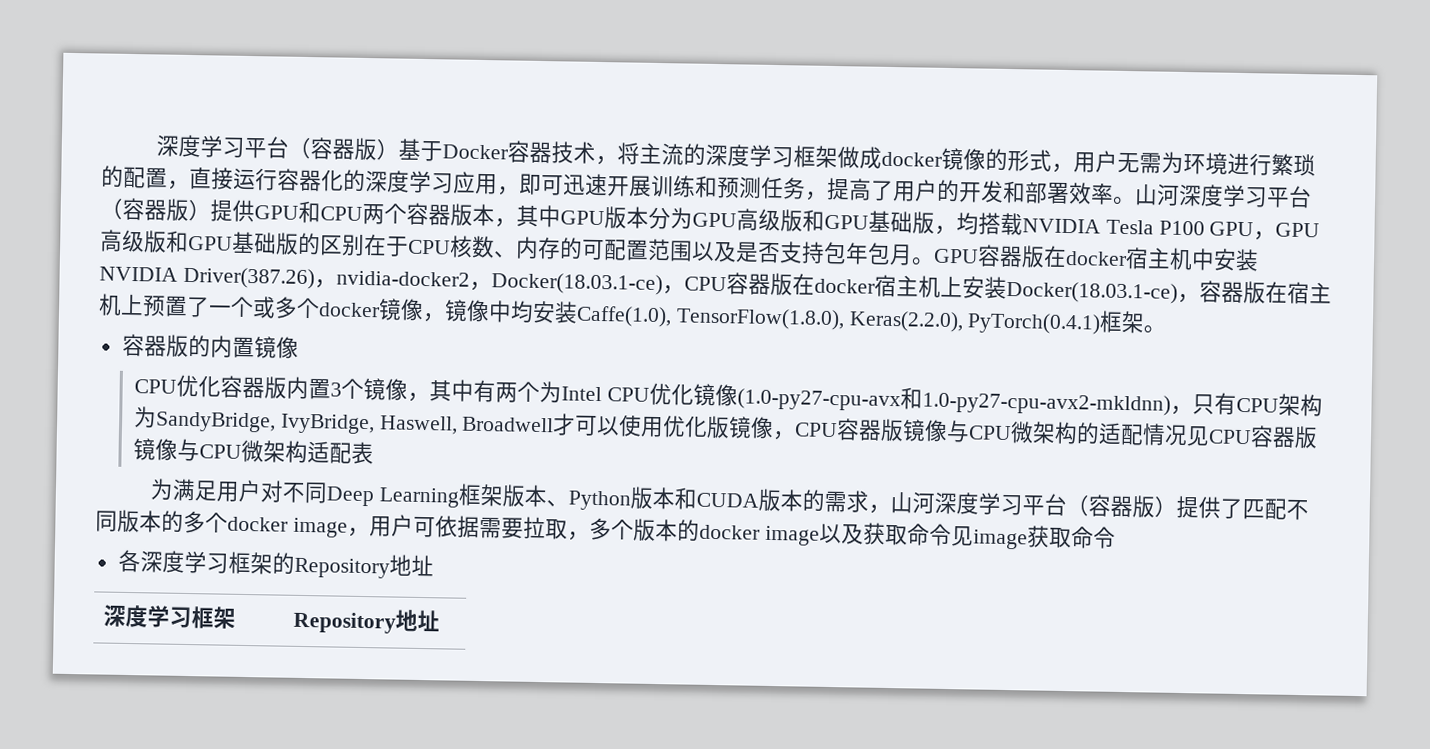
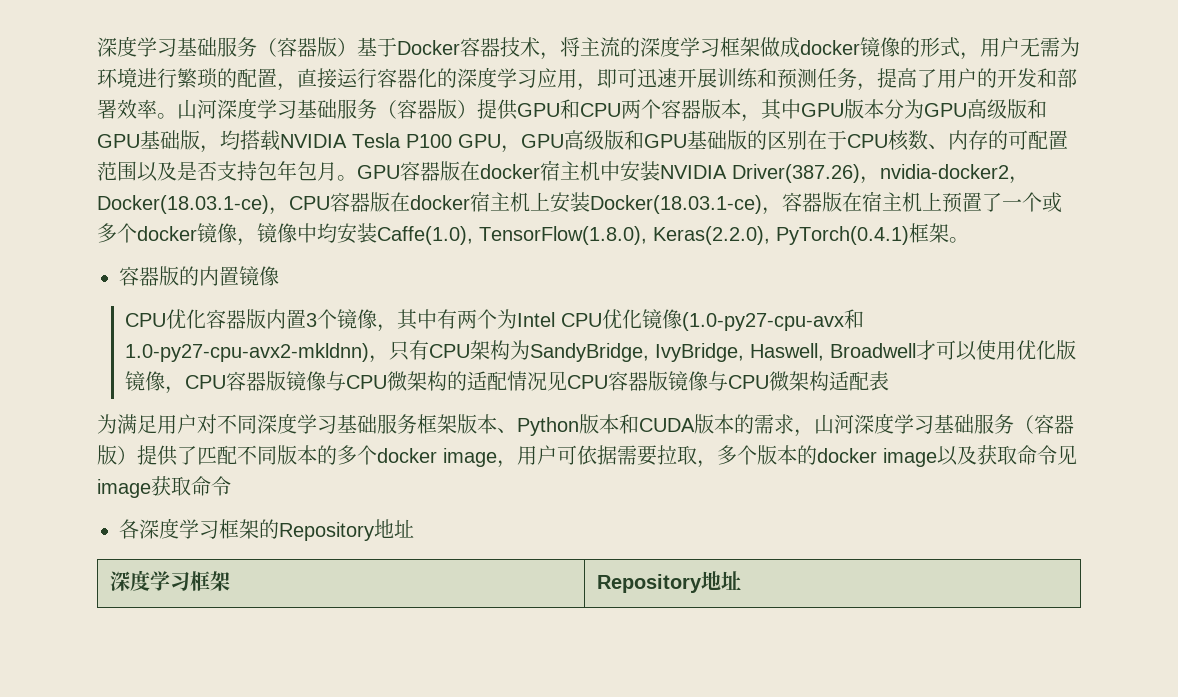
[155,134,290,159] 深度学习平台 -> [97,36,257,57] 深度学习基础服务
[1266,185,1312,209] 平台 -> [297,99,377,119] 基础服务
[325,486,460,508] Deep Learning -> [257,413,417,434] 深度学习基础服务
[1021,493,1068,517] 平台 -> [934,414,1014,434] 基础服务

